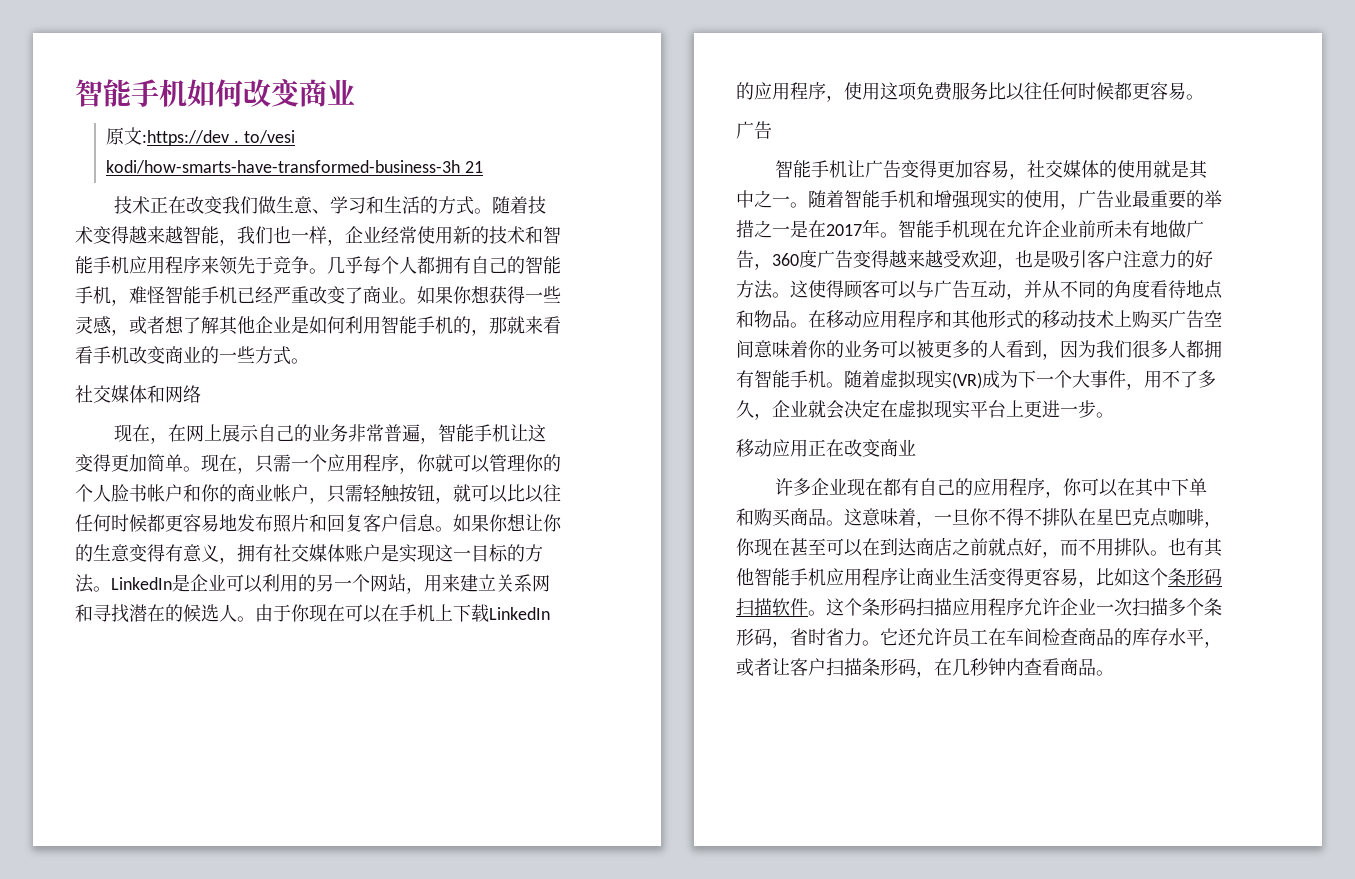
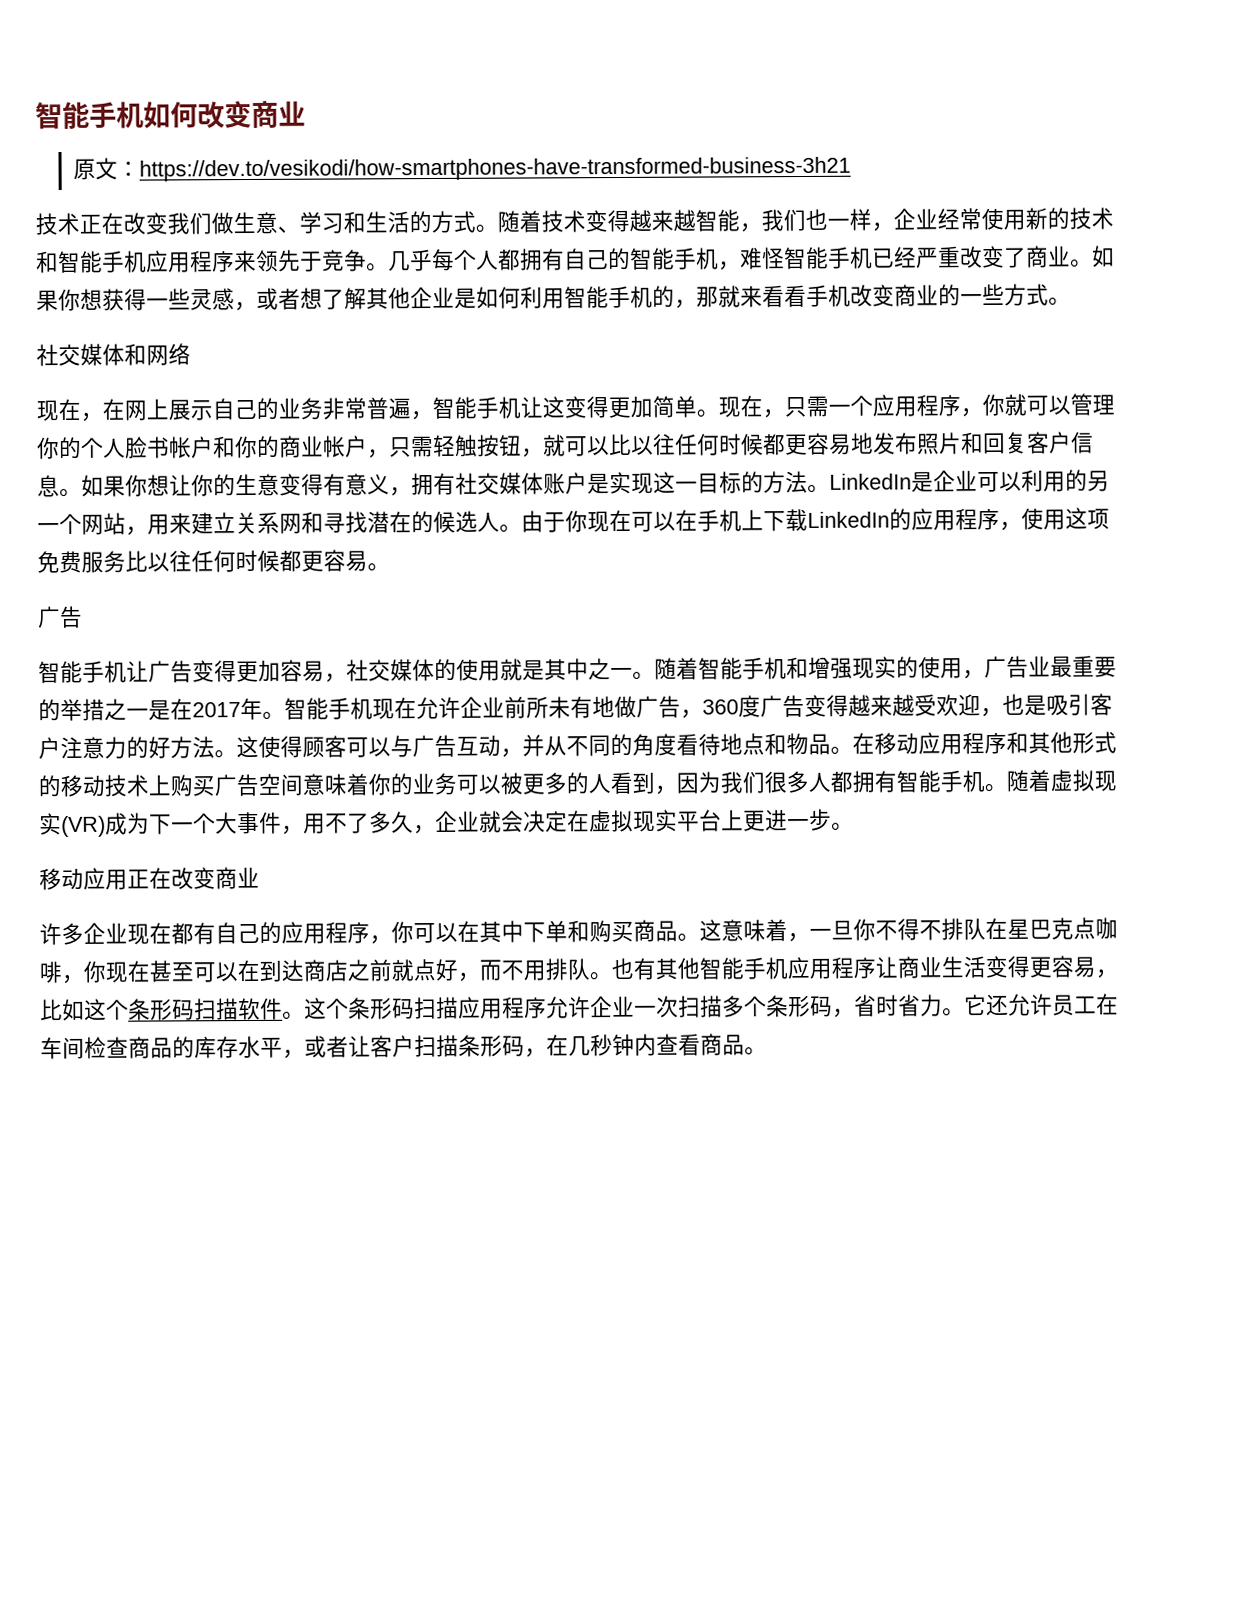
[142,130,295,146] [106,160,484,174] :https://dev . to/vesi kodi/how-smarts-have-transformed-business-3h 21 -> [116,156,851,182] ：https://dev.to/vesikodi/how-smartphones-have-transformed-business-3h21

